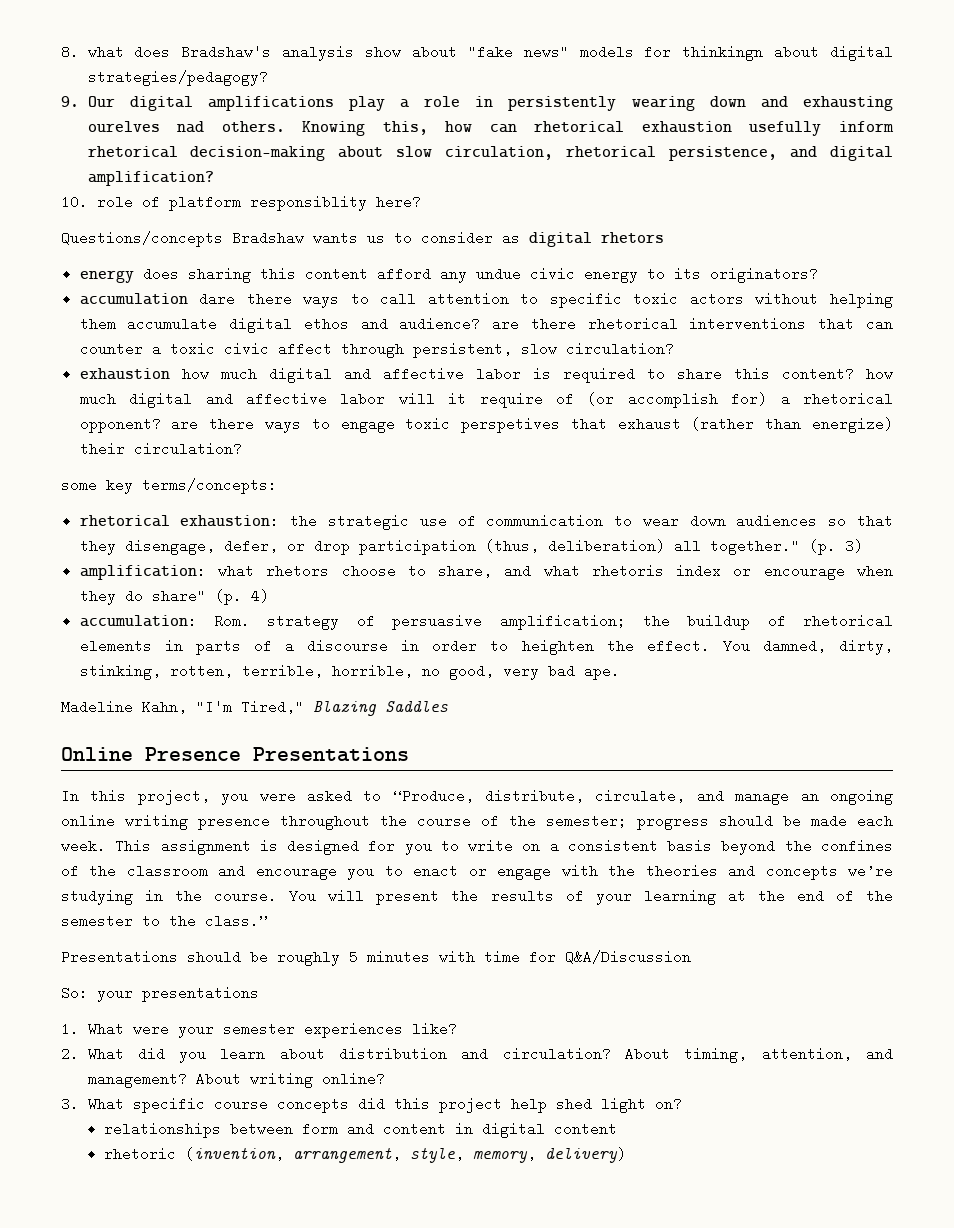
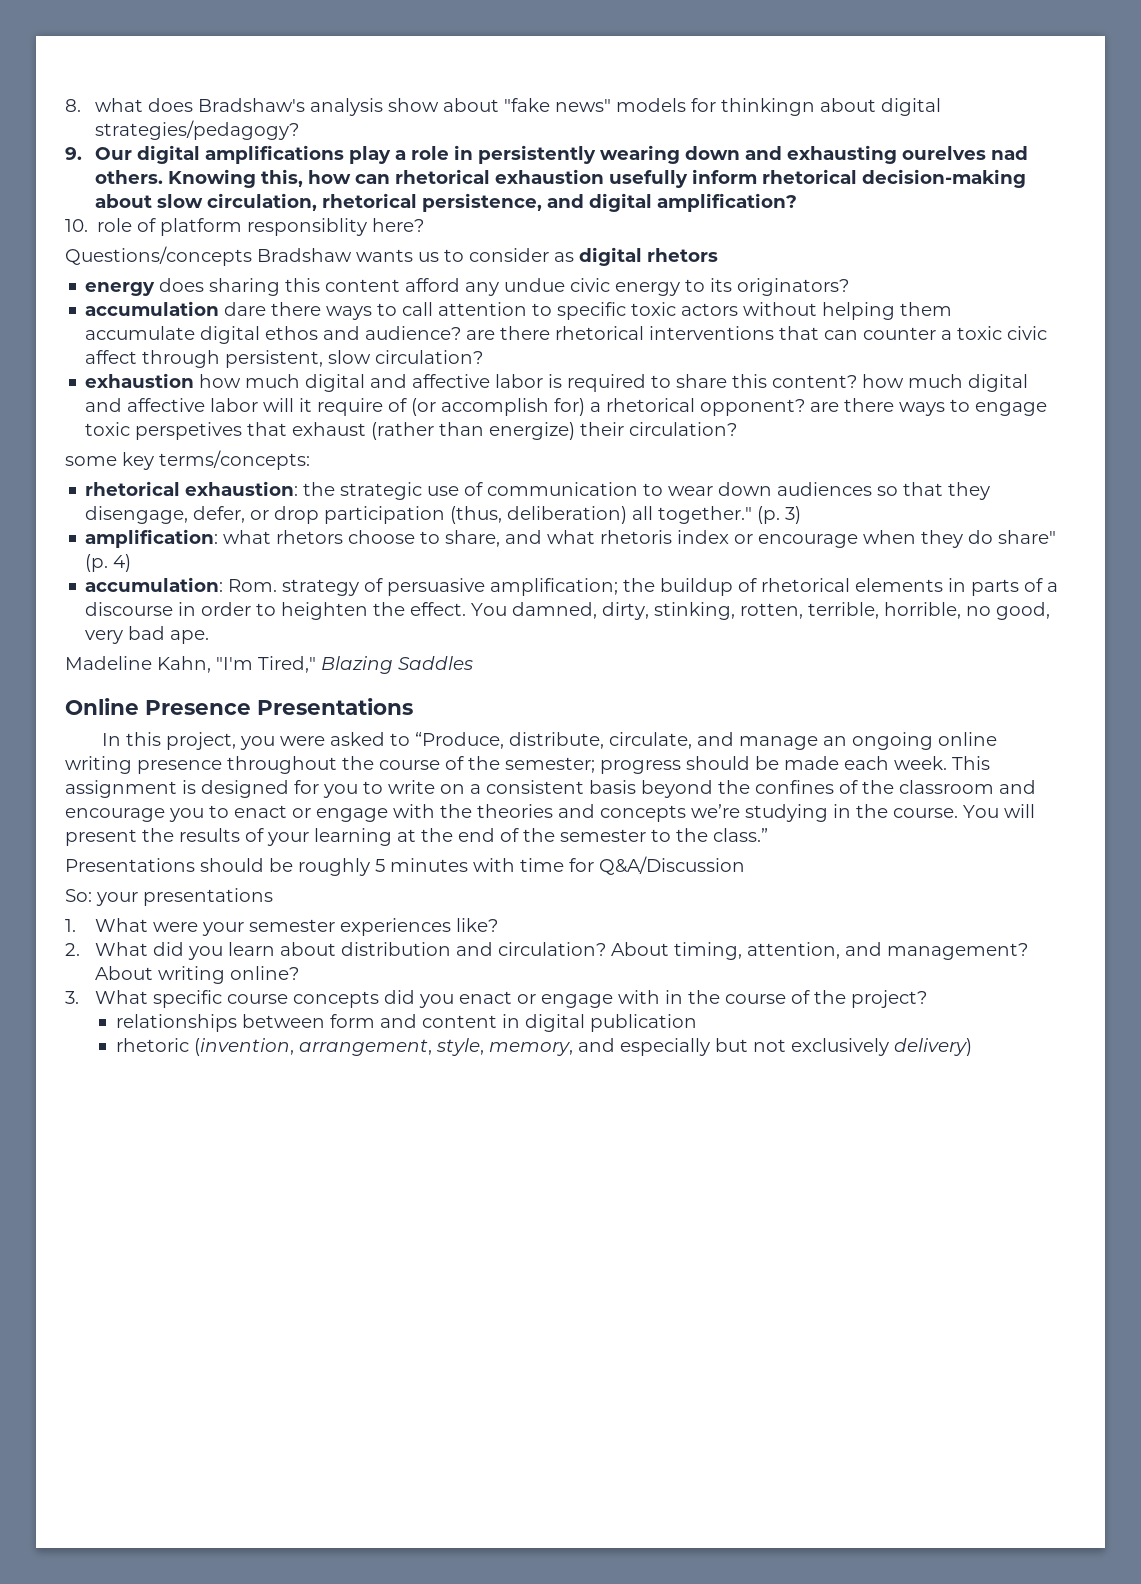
[393,1097,682,1113] this project help shed light on? -> [419,990,928,1008] you enact or engage with in the course of the project?
[554,1122,618,1136] content -> [589,1014,697,1032] publication
(537, 1155) none -> [577,1038,889,1056] and especially but not exclusively

